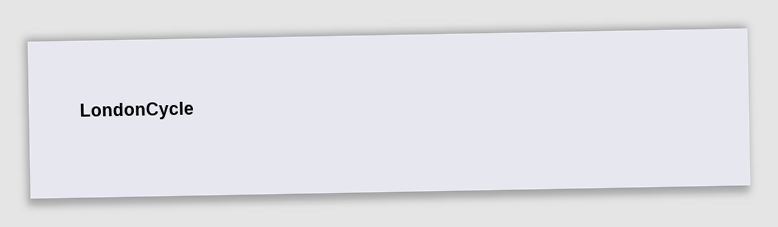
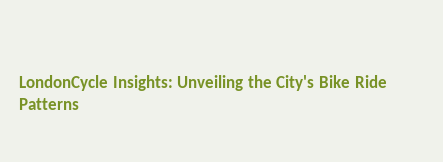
(195, 111) none -> [112,75,387,91] [19,98,79,110] Insights: Unveiling the City's Bike Ride Patterns

